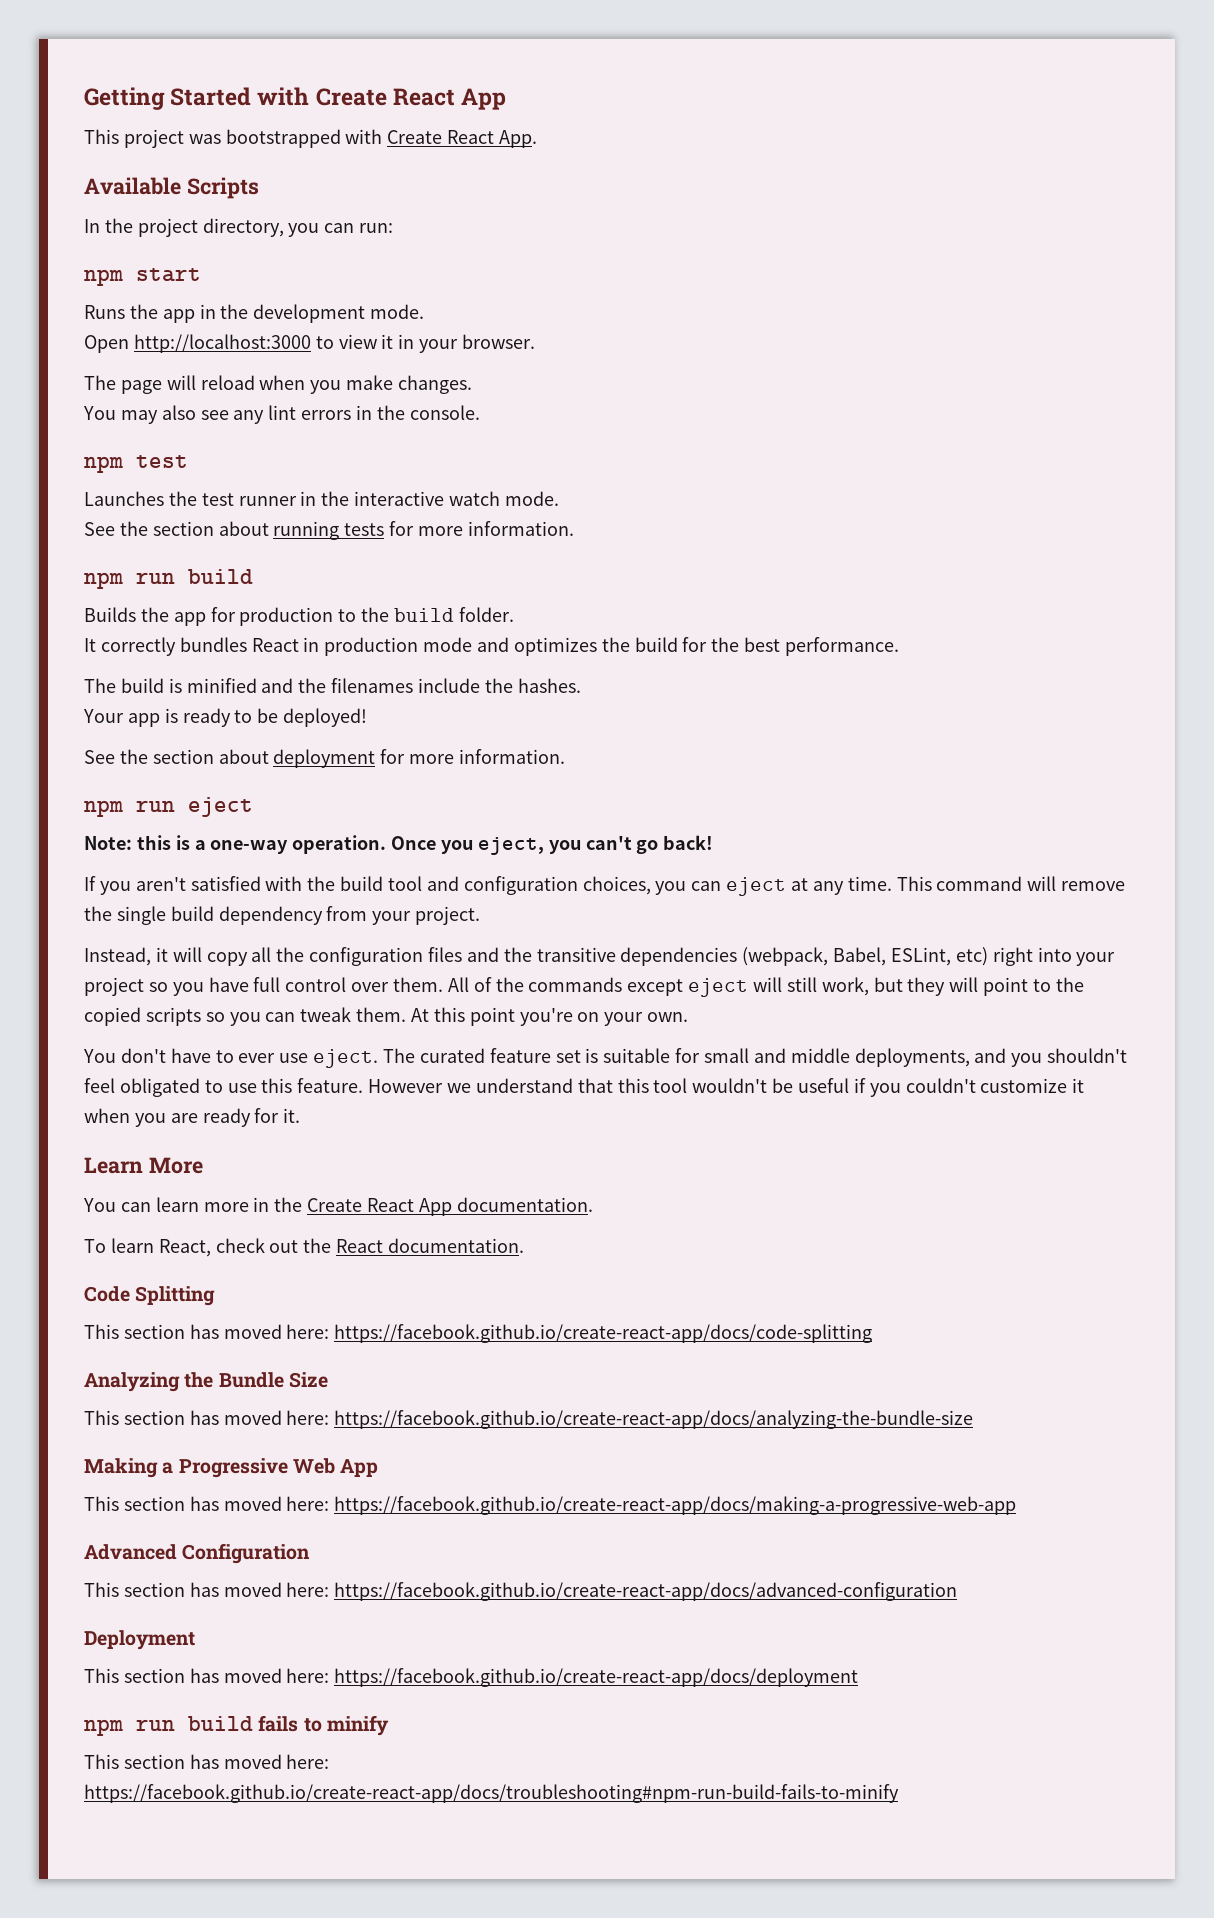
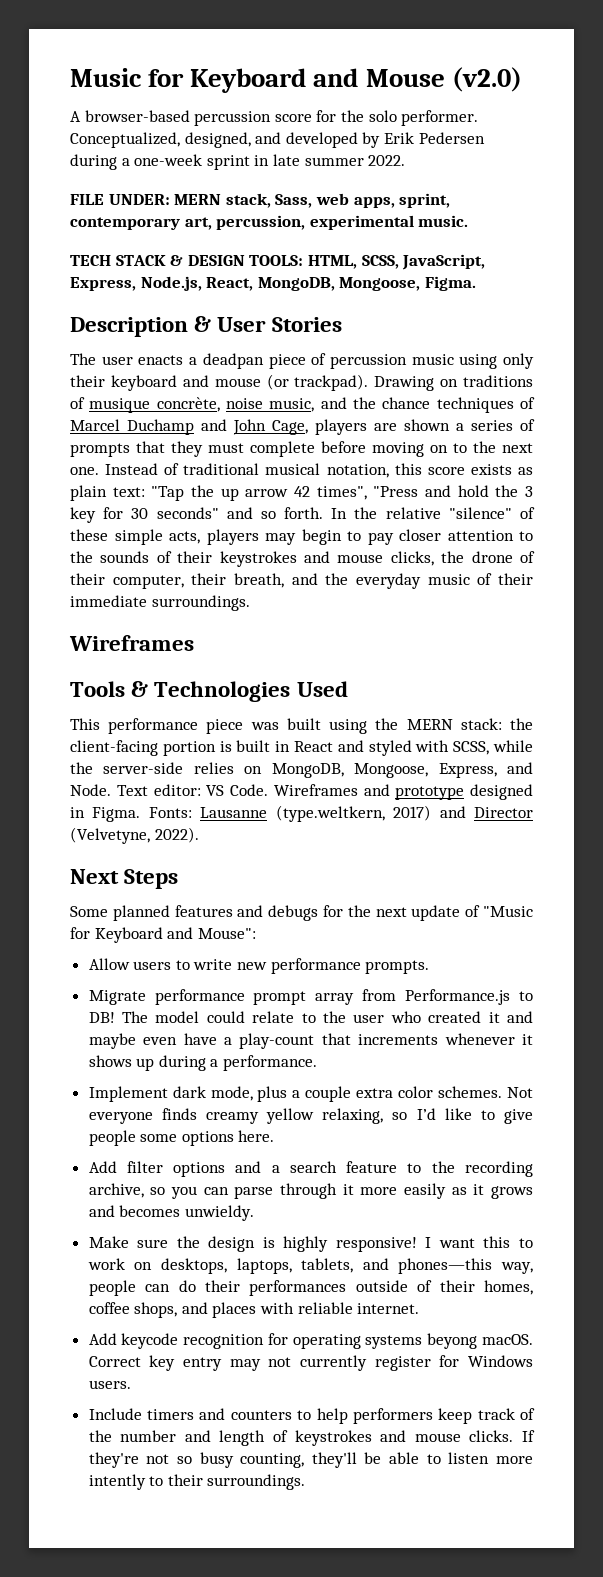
[84,87,507,110] [84,129,538,148] [84,177,259,199] [84,218,394,237] [84,268,201,286] [84,304,425,323] [84,334,536,353] [84,375,473,394] [83,405,480,424] [84,455,188,473] [84,491,559,506] [84,521,574,540] [84,569,253,589] [84,607,514,626] [84,637,900,656] [84,678,581,693] [83,708,368,727] [84,749,566,768] [84,797,253,817] [84,835,714,855] [84,876,1126,896] [84,906,481,925] [84,947,1116,966] [84,977,1084,997] [84,1007,689,1026] [83,1048,1128,1068] [84,1078,1085,1097] [84,1108,301,1127] [84,1157,203,1174] [83,1197,593,1216] [84,1238,525,1257] [84,1286,216,1306] [84,1324,873,1343] [84,1372,328,1392] [84,1410,974,1429] [84,1458,379,1478] [84,1496,1017,1515] [84,1543,311,1564] [84,1582,958,1601] [84,1630,195,1650] [84,1668,859,1687] [84,1715,389,1736] [84,1754,330,1769] [84,1784,899,1803] Getting Started with Create React App // This project was bootstrapped with Create React App. // Available Scripts // In the project directory, you can run: // npm start // Runs the app in the development mode. // Open http://localhost:3000 to view it in your browser. // The page will reload when you make changes. // You may also see any lint errors in the console. // npm test // Launches the test runner in the interactive watch mode. // See the section about running tests for more information. // npm run build // Builds the app for production to the build folder. // It correctly bundles React in production mode and optimizes the build for the best performance. // The build is minified and the filenames include the hashes. // Your app is ready to be deployed! // See the section about deployment for more information. // npm run eject // Note: this is a one-way operation. Once you eject, you can't go back! // If you aren't satisfied with the build tool and configuration choices, you can eject at any time. This command will remove the single build dependency from your project. // Instead, it will copy all the configuration files and the transitive dependencies (webpack, Babel, ESLint, etc) right into your project so you have full control over them. All of the commands except eject will still work, but they will point to the copied scripts so you can tweak them. At this point you're on your own. // You don't have to ever use eject. The curated feature set is suitable for small and middle deployments, and you shouldn't feel obligated to use this feature. However we understand that this tool wouldn't be useful if you couldn't customize it when you are ready for it. // Learn More // You can learn more in the Create React App documentation. // To learn React, check out the React documentation. // Code Splitting // This section has moved here: https://facebook.github.io/create-react-app/docs/code-splitting // Analyzing the Bundle Size // This section has moved here: https://facebook.github.io/create-react-app/docs/analyzing-the-bundle-size // Making a Progressive Web App // This section has moved here: https://facebook.github.io/create-react-app/docs/making-a-progressive-web-app // Advanced Configuration // This section has moved here: https://facebook.github.io/create-react-app/docs/advanced-configuration // Deployment // This section has moved here: https://facebook.github.io/create-react-app/docs/deployment // npm run build fails to minify // This section has moved here: https://facebook.github.io/create-react-app/docs/troubleshooting#npm-run-build-fails-to-minify -> [70,67,522,93] [70,110,479,126] [70,132,485,148] [70,154,406,170] [70,193,451,208] [70,215,469,230] [70,254,486,270] [70,276,476,291] [70,316,342,337] [70,353,534,369] [70,374,533,391] [70,397,535,413] [70,419,535,435] [70,441,533,457] [70,463,533,478] [70,485,533,501] [70,507,535,523] [70,529,533,545] [70,551,535,567] [70,573,533,589] [70,595,250,611] [69,635,194,651] [70,681,348,702] [70,718,533,734] [70,740,533,756] [70,762,533,778] [70,784,533,800] [70,805,533,822] [70,827,199,844] [70,869,179,889] [70,905,533,921] [70,927,256,943] [88,958,430,974] [88,989,533,1005] [88,1011,533,1023] [88,1033,533,1049] [88,1055,318,1071] [88,1086,533,1102] [88,1108,533,1124] [88,1130,275,1146] [88,1161,533,1177] [88,1183,534,1199] [88,1205,254,1221] [88,1236,533,1252] [87,1258,533,1274] [88,1280,534,1296] [88,1302,420,1318] [88,1333,533,1349] [88,1355,533,1371] [88,1380,131,1389] [88,1408,535,1424] [88,1430,536,1446] [88,1452,533,1468] [88,1474,306,1490] Music for Keyboard and Mouse (v2.0) // A browser-based percussion score for the solo performer. Conceptualized, designed, and developed by Erik Pedersen during a one-week sprint in late summer 2022. // FILE UNDER: MERN stack, Sass, web apps, sprint, contemporary art, percussion, experimental music. // TECH STACK & DESIGN TOOLS: HTML, SCSS, JavaScript, Express, Node.js, React, MongoDB, Mongoose, Figma. // Description & User Stories // The user enacts a deadpan piece of percussion music using only their keyboard and mouse (or trackpad). Drawing on traditions of musique concrète, noise music, and the chance techniques of Marcel Duchamp and John Cage, players are shown a series of prompts that they must complete before moving on to the next one. Instead of traditional musical notation, this score exists as plain text: "Tap the up arrow 42 times", "Press and hold the 3 key for 30 seconds" and so forth. In the relative "silence" of these simple acts, players may begin to pay closer attention to the sounds of their keystrokes and mouse clicks, the drone of their computer, their breath, and the everyday music of their immediate surroundings. // Wireframes // Tools & Technologies Used // This performance piece was built using the MERN stack: the client-facing portion is built in React and styled with SCSS, while the server-side relies on MongoDB, Mongoose, Express, and Node. Text editor: VS Code. Wireframes and prototype designed in Figma. Fonts: Lausanne (type.weltkern, 2017) and Director (Velvetyne, 2022). // Next Steps // Some planned features and debugs for the next update of "Music for Keyboard and Mouse": // Allow users to write new performance prompts. // Migrate performance prompt array from Performance.js to DB! The model could relate to the user who created it and maybe even have a play-count that increments whenever it shows up during a performance. // Implement dark mode, plus a couple extra color schemes. Not everyone finds creamy yellow relaxing, so I’d like to give people some options here. // Add filter options and a search feature to the recording archive, so you can parse through it more easily as it grows and becomes unwieldy. // Make sure the design is highly responsive! I want this to work on desktops, laptops, tablets, and phones—this way, people can do their performances outside of their homes, coffee shops, and places with reliable internet. // Add keycode recognition for operating systems beyong macOS. Correct key entry may not currently register for Windows users. // Include timers and counters to help performers keep track of the number and length of keystrokes and mouse clicks. If they're not so busy counting, they'll be able to listen more intently to their surroundings.

